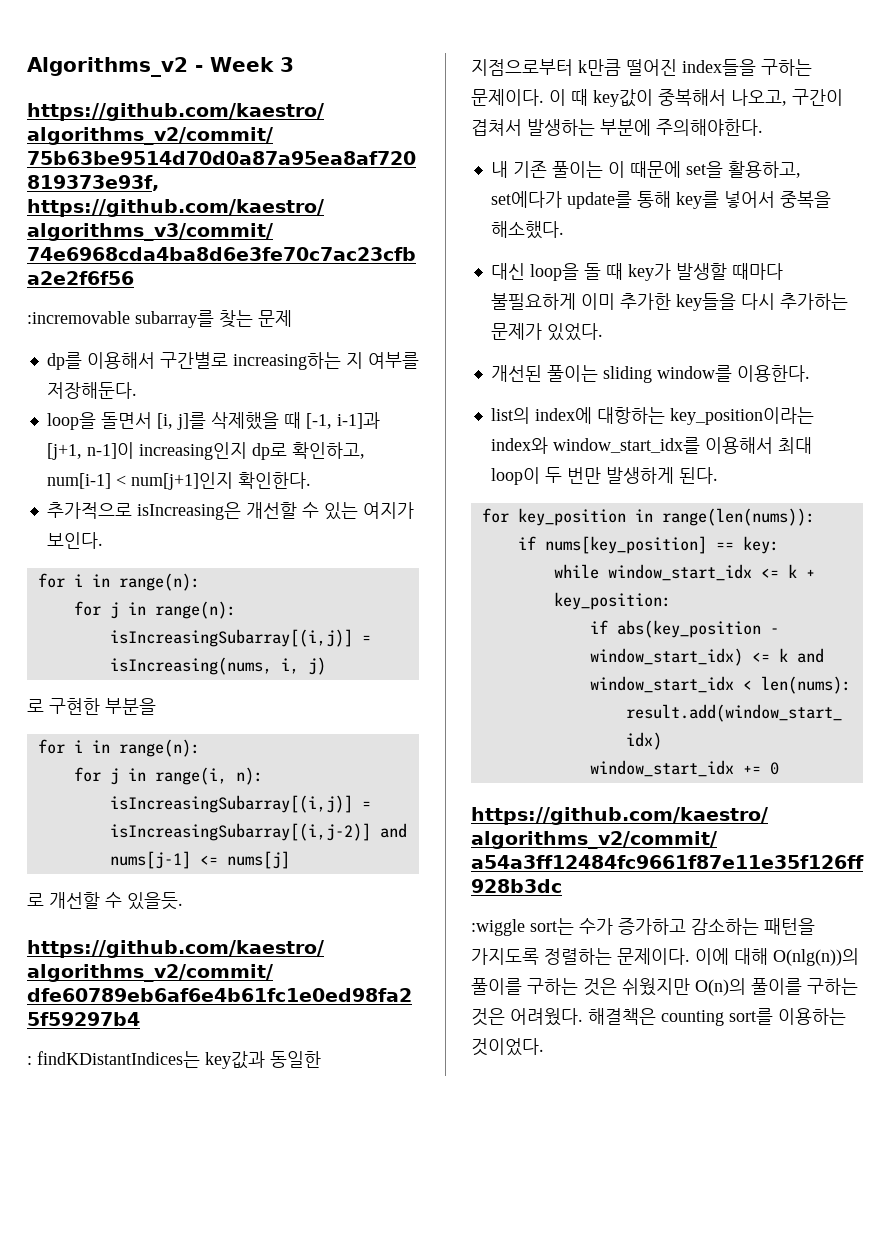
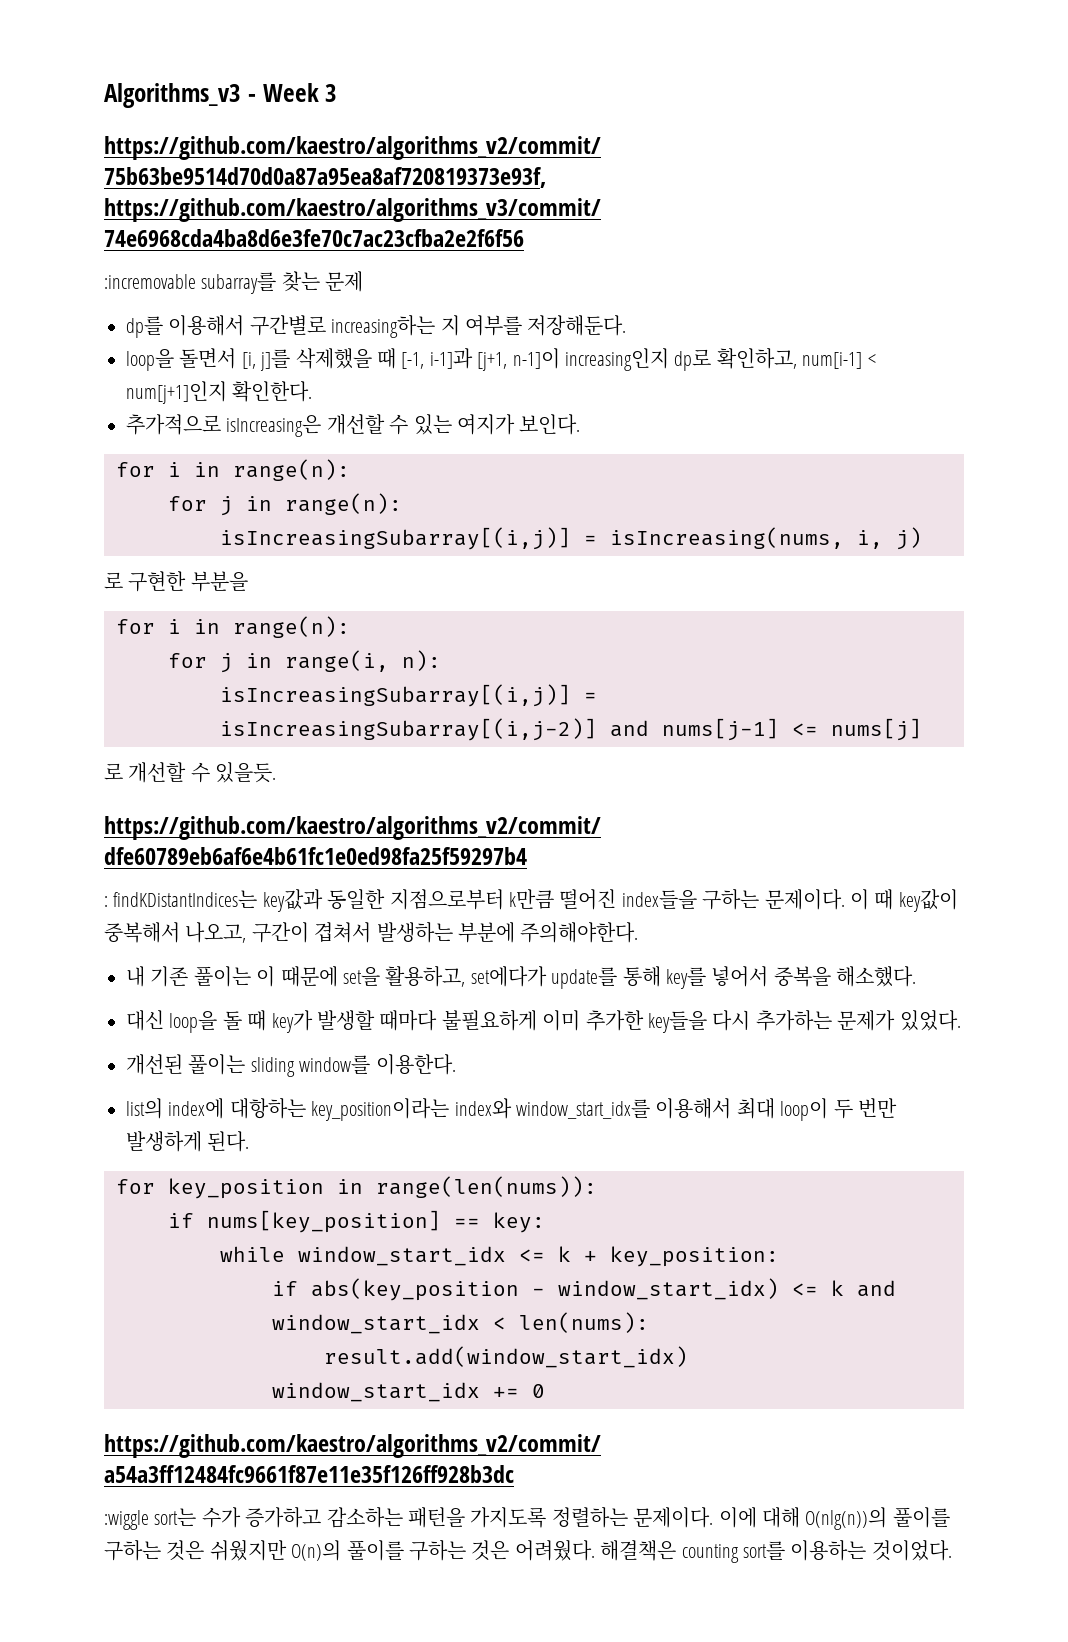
[27,57,188,77] Algorithms_v2 -> [104,83,241,108] Algorithms_v3

